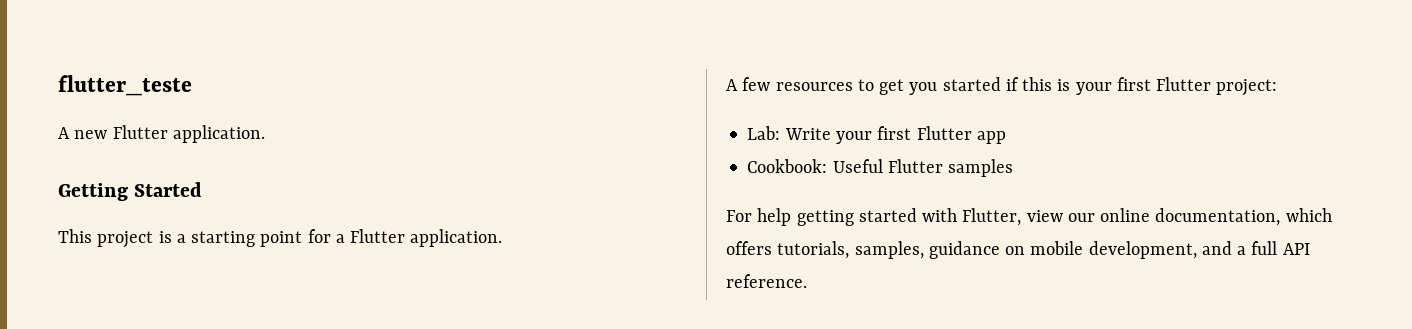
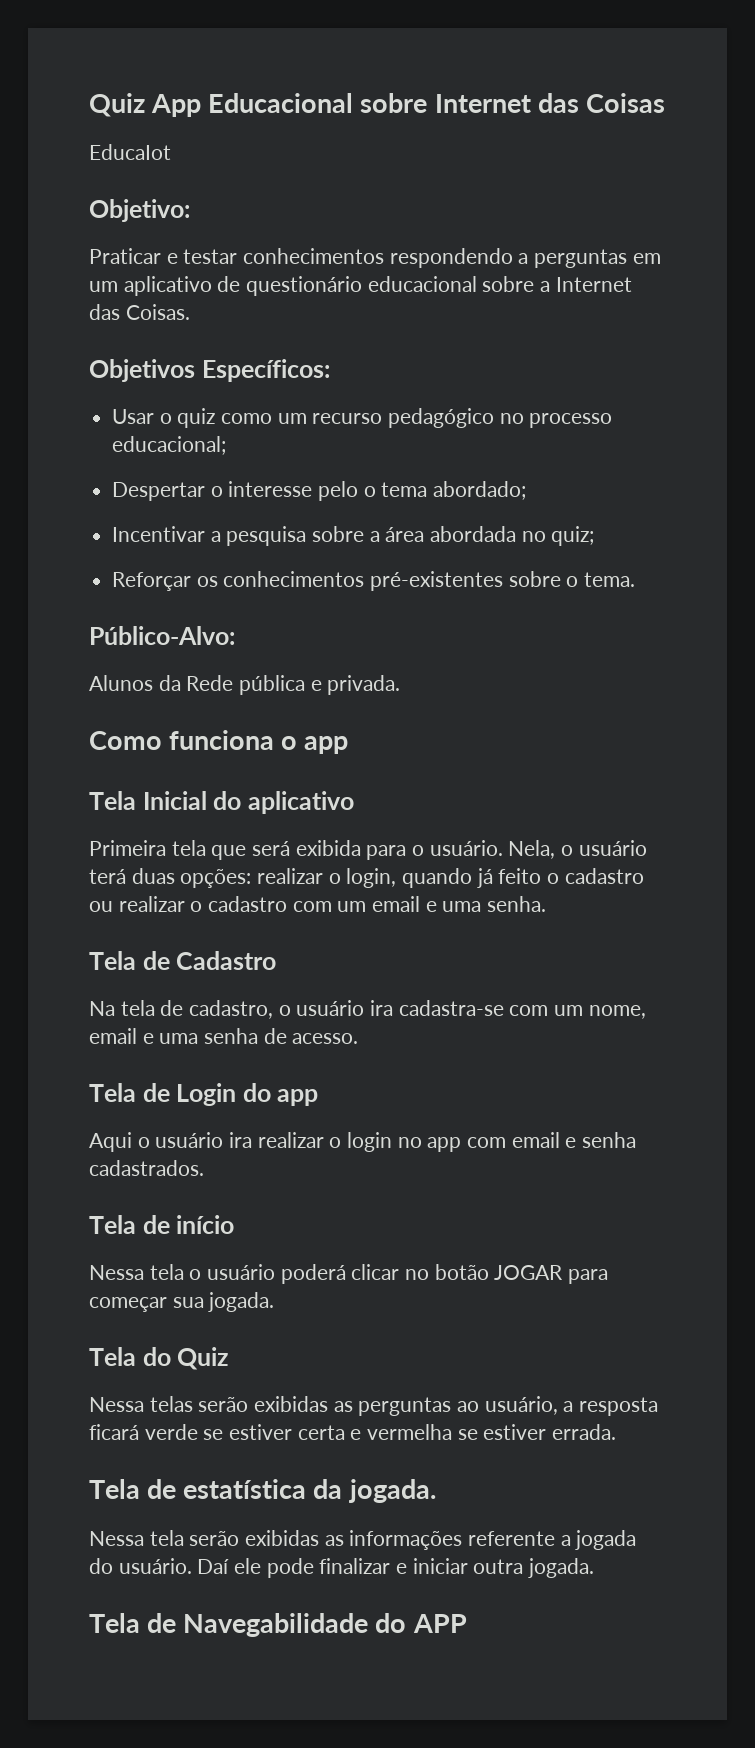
[58,75,192,96] [58,125,265,143] [58,182,203,201] [58,229,503,248] [726,77,1278,96] [747,126,1006,144] [747,159,1014,177] [726,208,1332,226] [726,241,1310,259] [726,274,807,288] flutter_teste // A new Flutter application. // Getting Started // This project is a starting point for a Flutter application. // A few resources to get you started if this is your first Flutter project: // Lab: Write your first Flutter app // Cookbook: Useful Flutter samples // For help getting started with Flutter, view our online documentation, which offers tutorials, samples, guidance on mobile development, and a full API reference. -> [89,93,665,117] [89,144,171,160] [89,199,190,222] [89,248,661,268] [89,276,632,296] [89,304,190,320] [89,359,330,382] [112,408,613,428] [112,436,227,455] [112,481,527,501] [112,526,595,546] [112,571,636,591] [89,626,235,645] [89,675,401,695] [89,730,349,754] [89,791,354,814] [89,840,647,860] [89,868,644,888] [89,896,547,912] [89,951,277,970] [89,1000,646,1019] [89,1028,359,1044] [89,1083,319,1106] [89,1132,637,1152] [89,1160,204,1176] [89,1215,235,1234] [89,1264,609,1284] [89,1292,275,1312] [89,1347,229,1370] [89,1396,659,1416] [89,1424,617,1440] [89,1479,436,1503] [89,1530,637,1550] [89,1558,595,1578] [89,1613,467,1637] Quiz App Educacional sobre Internet das Coisas // EducaIot // Objetivo: // Praticar e testar conhecimentos respondendo a perguntas em um aplicativo de questionário educacional sobre a Internet das Coisas. // Objetivos Específicos: // Usar o quiz como um recurso pedagógico no processo educacional; // Despertar o interesse pelo o tema abordado; // Incentivar a pesquisa sobre a área abordada no quiz; // Reforçar os conhecimentos pré-existentes sobre o tema. // Público-Alvo: // Alunos da Rede pública e privada. // Como funciona o app // Tela Inicial do aplicativo // Primeira tela que será exibida para o usuário. Nela, o usuário terá duas opções: realizar o login, quando já feito o cadastro ou realizar o cadastro com um email e uma senha. // Tela de Cadastro // Na tela de cadastro, o usuário ira cadastra-se com um nome, email e uma senha de acesso. // Tela de Login do app // Aqui o usuário ira realizar o login no app com email e senha cadastrados. // Tela de início // Nessa tela o usuário poderá clicar no botão JOGAR para começar sua jogada. // Tela do Quiz // Nessa telas serão exibidas as perguntas ao usuário, a resposta ficará verde se estiver certa e vermelha se estiver errada. // Tela de estatística da jogada. // Nessa tela serão exibidas as informações referente a jogada do usuário. Daí ele pode finalizar e iniciar outra jogada. // Tela de Navegabilidade do APP

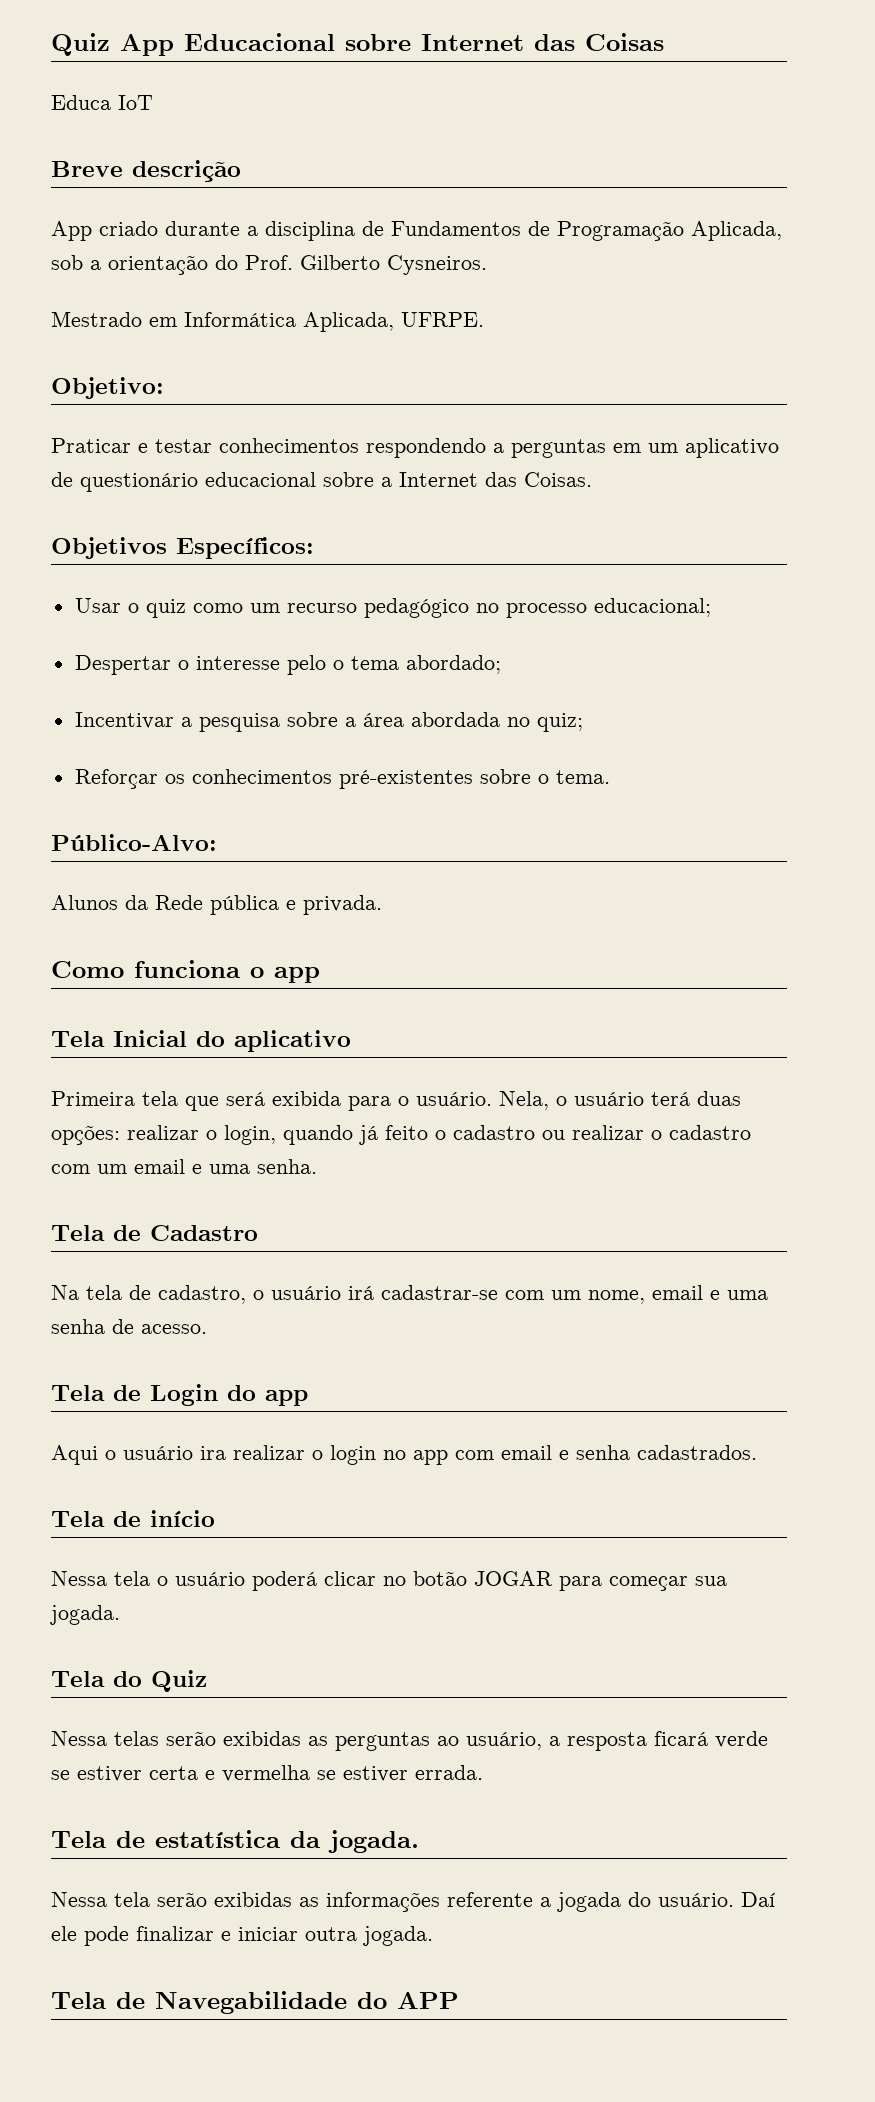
[89,144,171,160] EducaIot -> [51,95,153,110] [51,160,241,182] [51,221,782,241] [51,255,487,275] [51,311,484,332] Educa IoT // Breve descrição // App criado durante a disciplina de Fundamentos de Programação Aplicada, sob a orientação do Prof. Gilberto Cysneiros. // Mestrado em Informática Aplicada, UFRPE.
[370,1000,504,1016] ira cadastra-se -> [348,1285,498,1300] irá cadastrar-se

